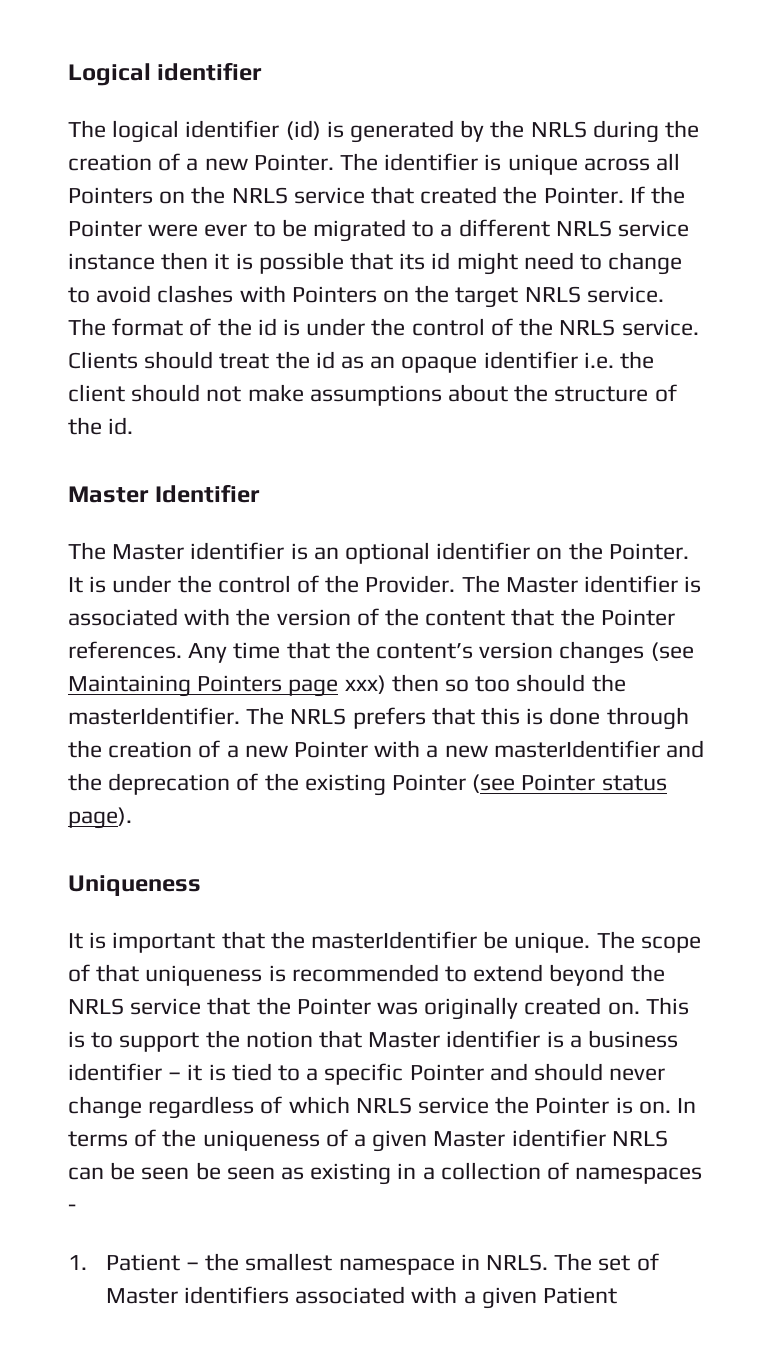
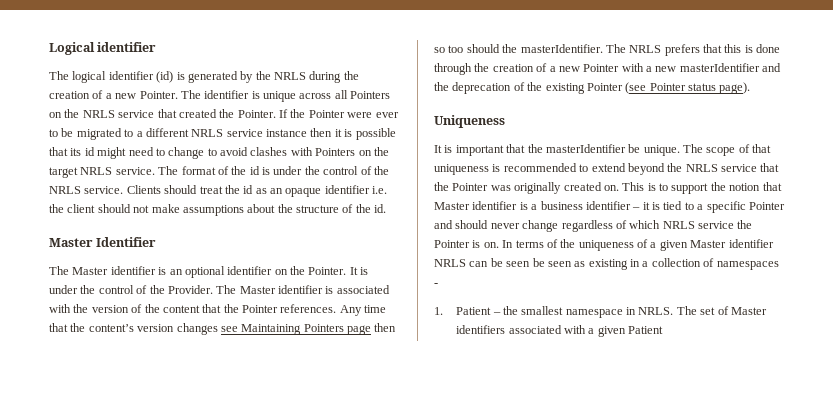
[650,642,694,661] (see -> [220,326,238,332] see
[344,675,386,694] xxx) -> (371, 330) none

